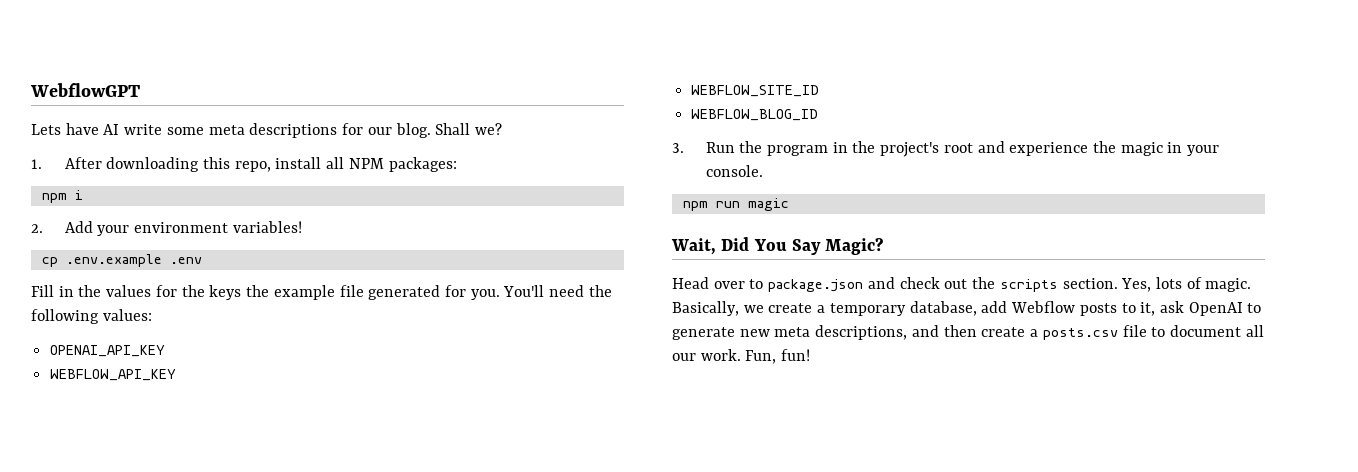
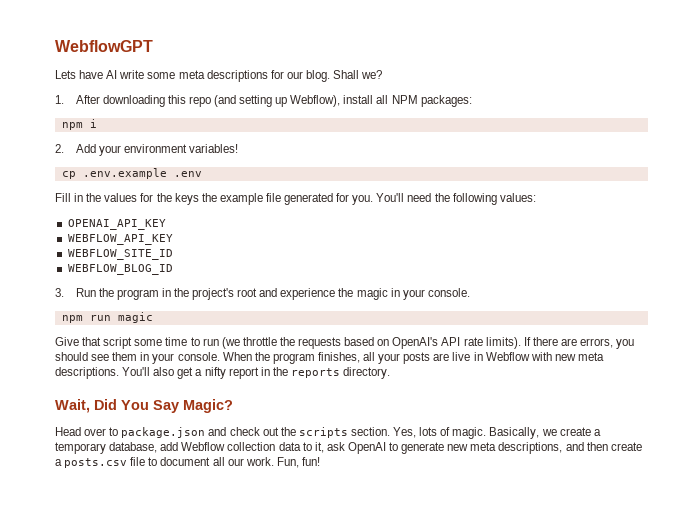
[234,161,271,172] repo, -> [188,95,341,107] repo (and setting up Webflow),
(789, 204) none -> [55,337,635,349] [55,352,604,364] [55,367,391,379] // Give that script some time to run (we throttle the requests based on OpenAI's API rate limits). If there are errors, you should see them in your console. When the program finishes, all your posts are live in Webflow with new meta descriptions. You'll also get a nifty report in the reports directory.
[1079,303,1117,316] posts -> [227,442,301,451] collection data

